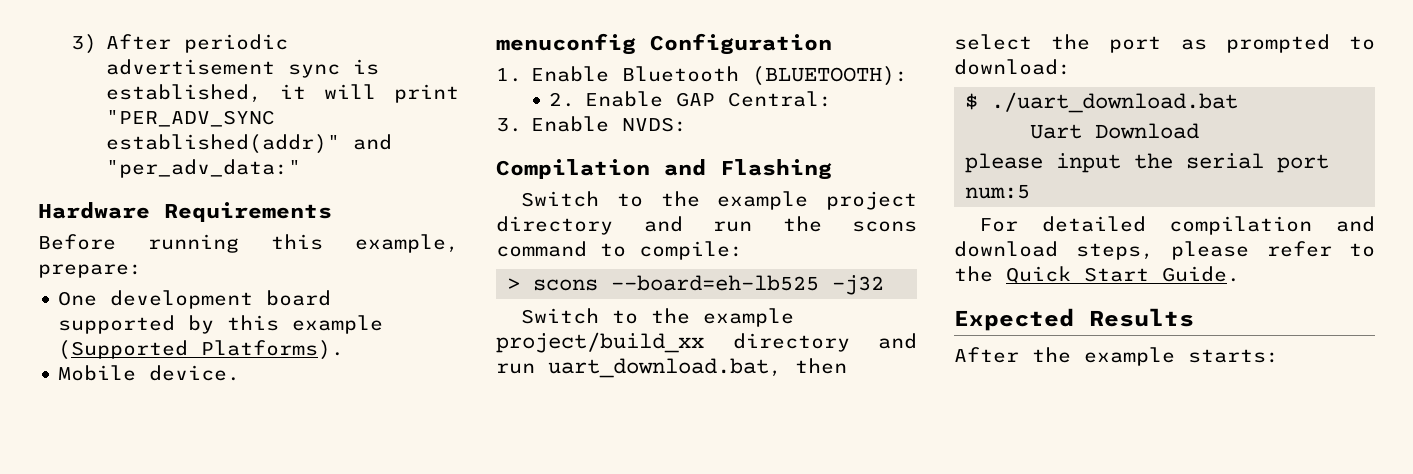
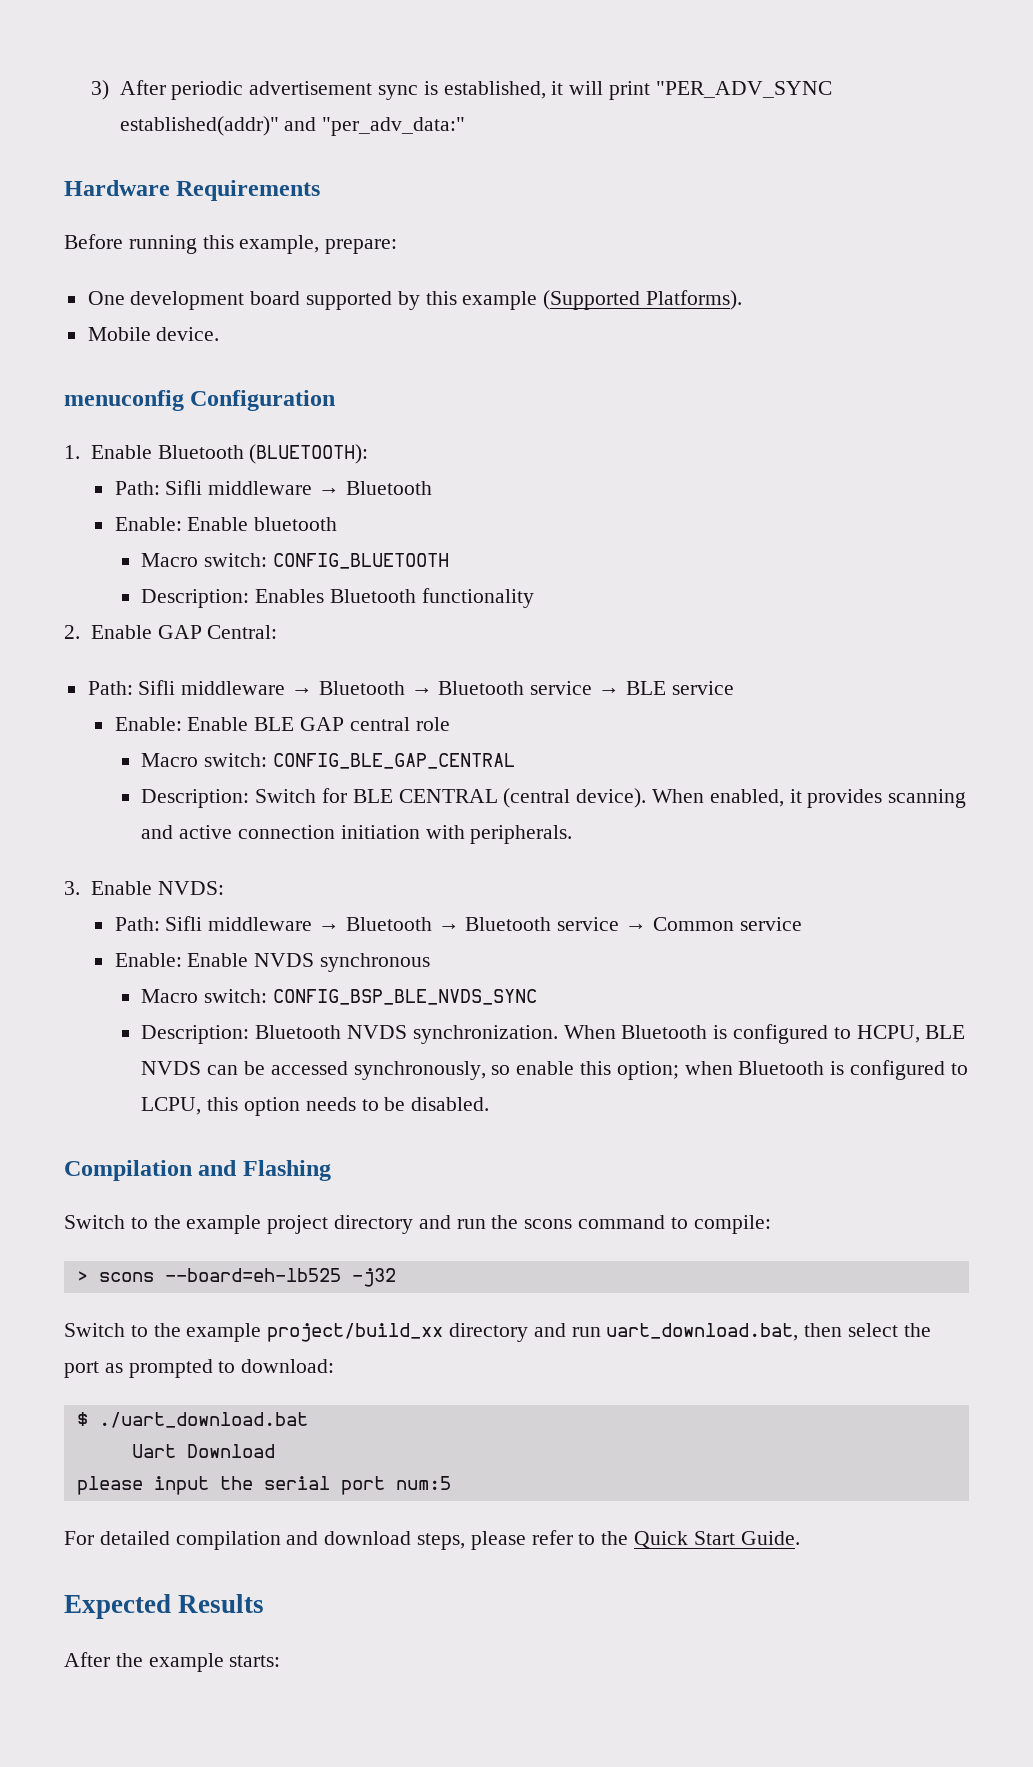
[549,91,832,107] [496,116,688,132] 2. Enable GAP Central: // 3. Enable NVDS: -> [114,480,432,495] [114,517,338,531] [141,553,449,569] [141,588,534,608] [64,625,278,639] [87,680,734,695] [114,717,450,731] [141,753,515,769] [141,788,967,808] [141,825,573,844] [64,881,224,895] [114,916,802,931] [114,953,430,972] [141,989,537,1005] [141,1024,966,1044] [141,1060,968,1080] [141,1097,490,1116] Path: Sifli middleware → Bluetooth // Enable: Enable bluetooth // Macro switch: CONFIG_BLUETOOTH // Description: Enables Bluetooth functionality // 2. Enable GAP Central: // Path: Sifli middleware → Bluetooth → Bluetooth service → BLE service // Enable: Enable BLE GAP central role // Macro switch: CONFIG_BLE_GAP_CENTRAL // Description: Switch for BLE CENTRAL (central device). When enabled, it provides scanning and active connection initiation with peripherals. // 3. Enable NVDS: // Path: Sifli middleware → Bluetooth → Bluetooth service → Common service // Enable: Enable NVDS synchronous // Macro switch: CONFIG_BSP_BLE_NVDS_SYNC // Description: Bluetooth NVDS synchronization. When Bluetooth is configured to HCPU, BLE NVDS can be accessed synchronously, so enable this option; when Bluetooth is configured to LCPU, this option needs to be disabled.

